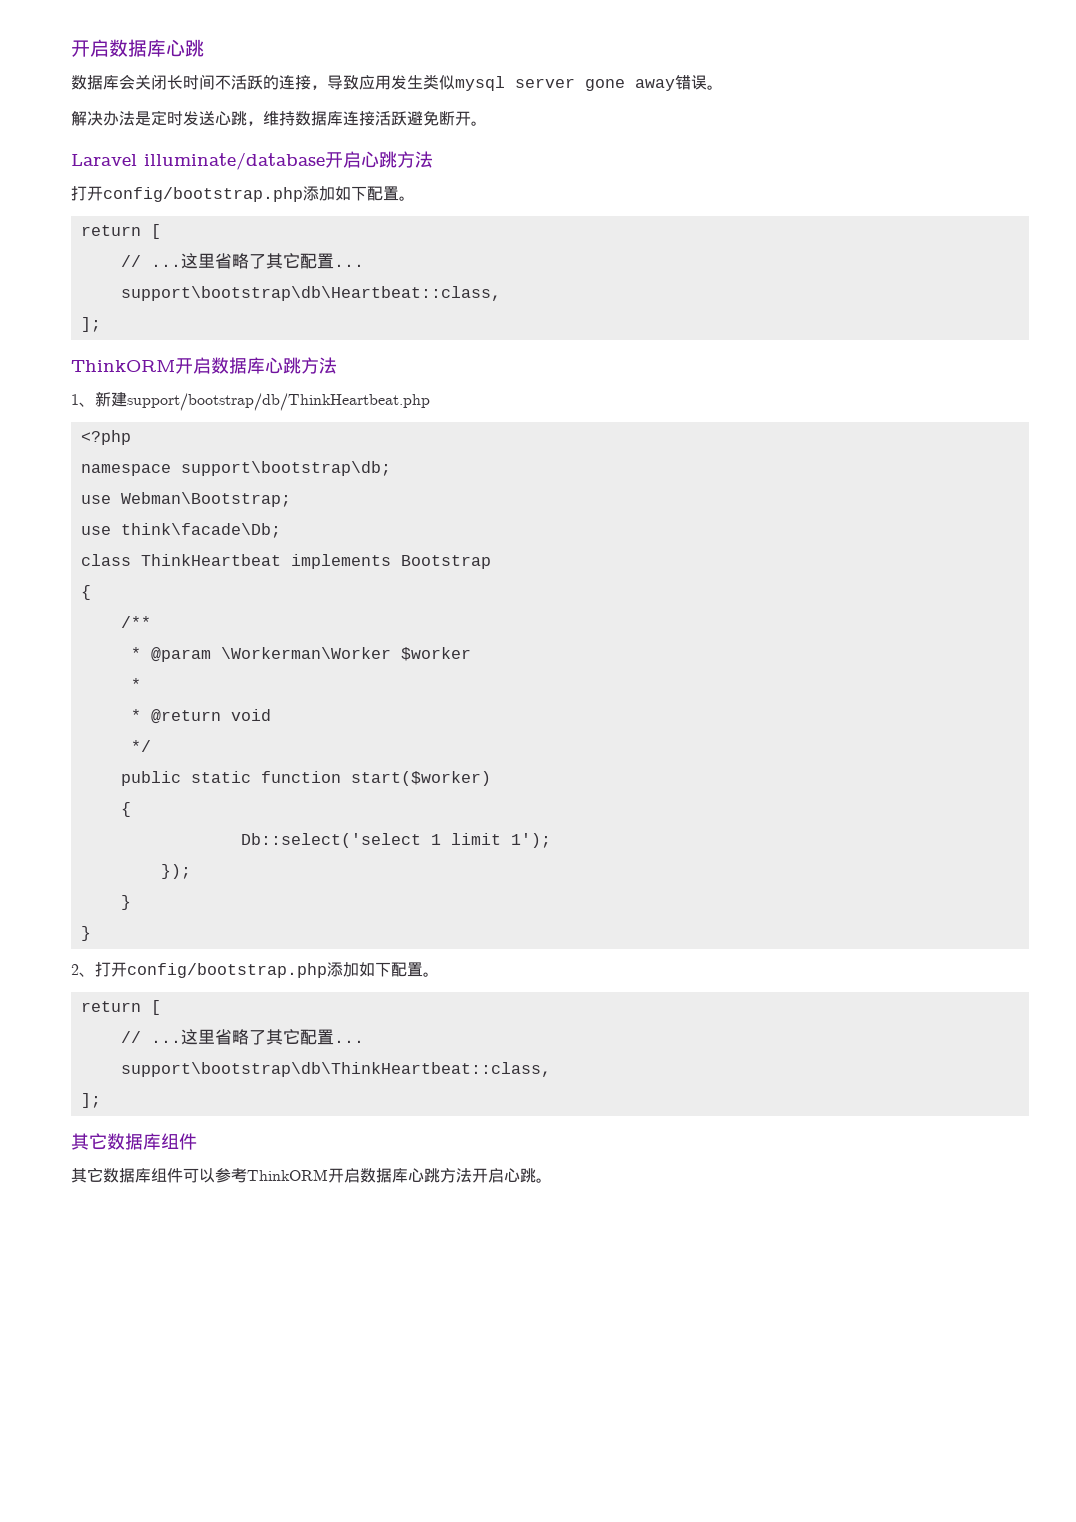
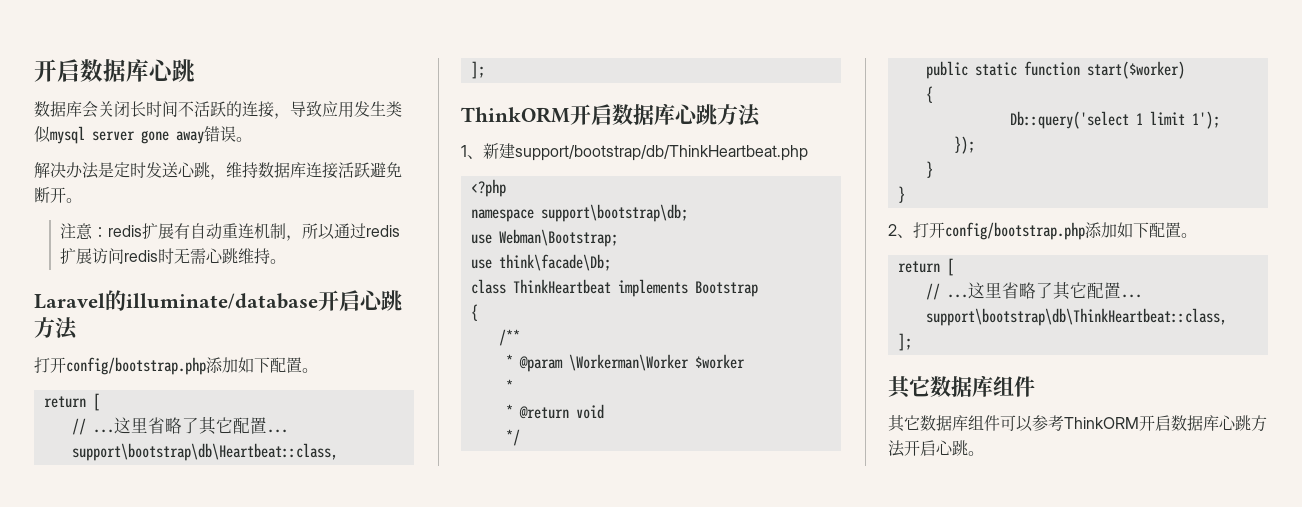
(487, 123) none -> [59,223,400,241] [59,248,286,264] // 注意：redis扩展有自动重连机制，所以通过redis扩展访问redis时无需心跳维持。
(137, 160) none -> [105,290,126,311] 的
[240,833,421,848] Db::select('select -> [1009,111,1129,129] Db::query('select

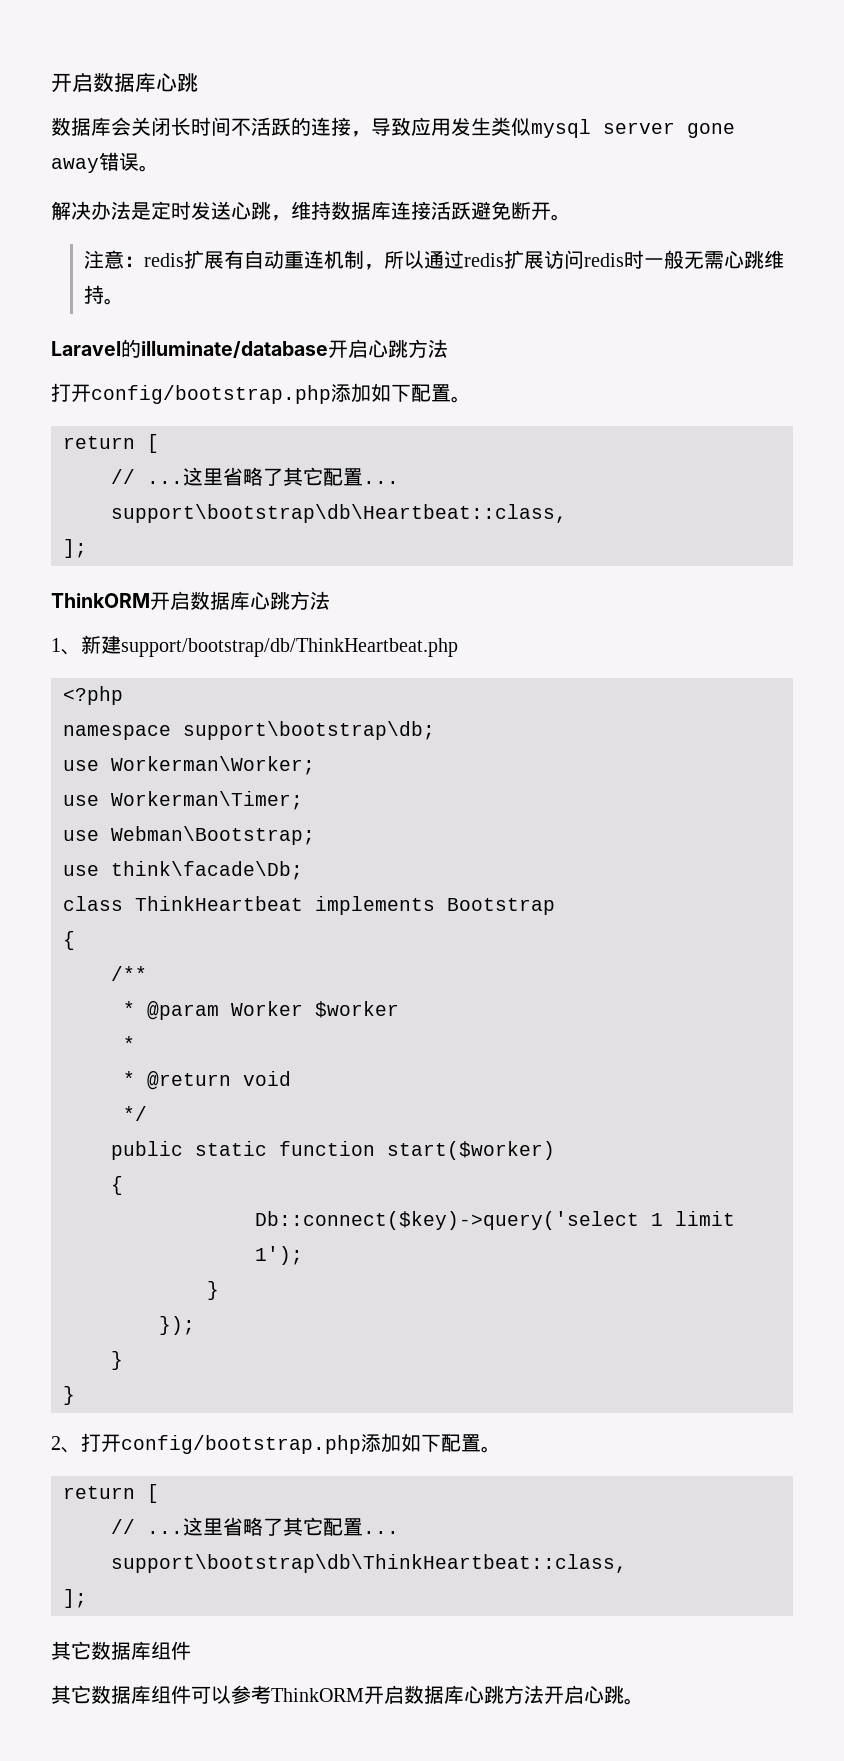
(174, 256) none -> [643,250,684,269] 一般
(688, 213) none -> [63,756,315,775] [63,791,303,810] // use Workerman\Worker; // use Workerman\Timer;
[568,354,689,371] \Workerman\Worker -> [231,1001,303,1016] Worker
[1009,111,1129,129] Db::query('select -> [255,1211,639,1230] Db::connect($key)->query('select
(1220, 120) none -> [207,1281,219,1300] // }

